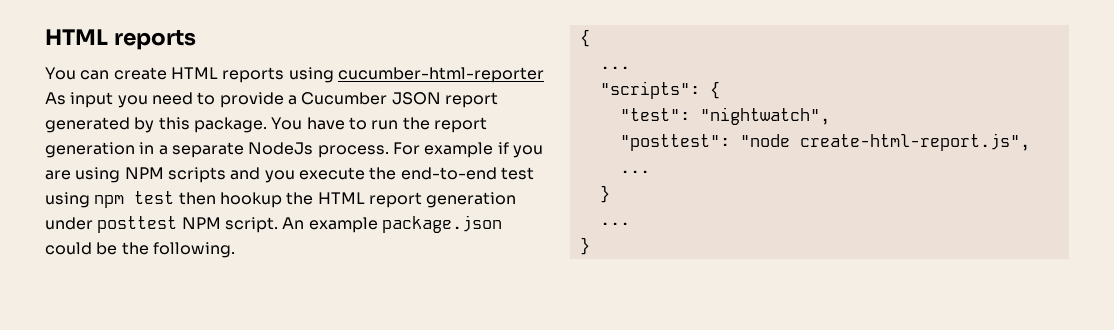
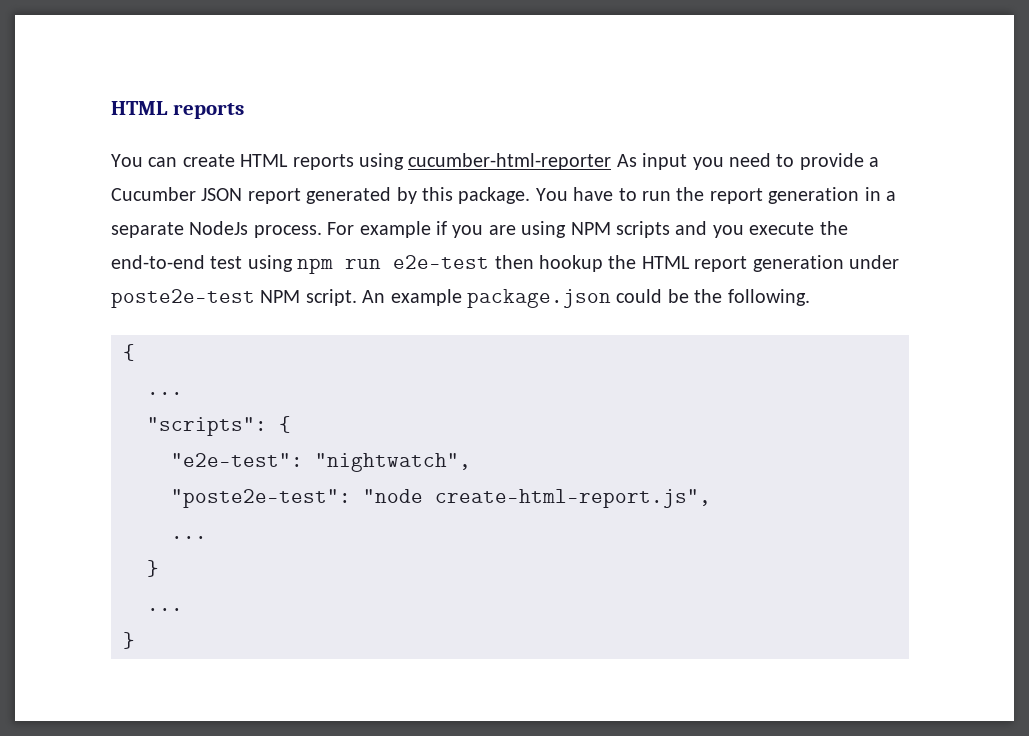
[134,191,175,204] test -> [345,255,490,269] run e2e-test
[97,216,178,233] posttest -> [111,289,255,308] poste2e-test
[619,108,690,121] "test": -> [171,453,303,467] "e2e-test":
[619,134,730,151] "posttest": -> [171,489,351,508] "poste2e-test":

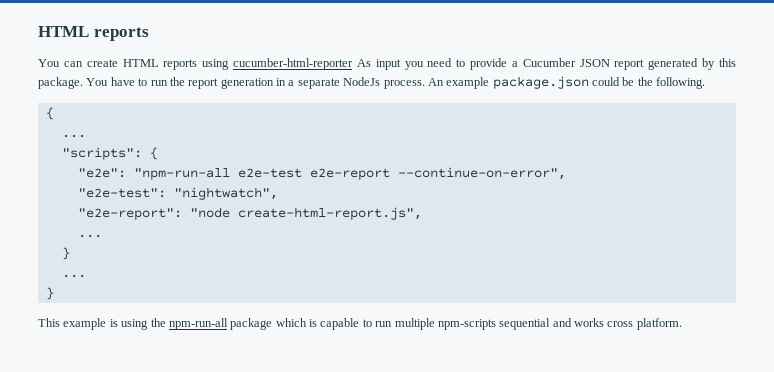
[327,221,848,238] [111,255,899,274] [111,289,357,308] For example if you are using NPM scripts and you execute the end-to-end test using npm run e2e-test then hookup the HTML report generation under poste2e-test NPM script. -> (425, 84) none
(291, 424) none -> [77,167,566,180] // "e2e": "npm-run-all e2e-test e2e-report --continue-on-error",
[171,489,351,508] "poste2e-test": -> [77,208,182,220] "e2e-report":
(135, 640) none -> [38,318,682,330] // This example is using the npm-run-all package which is capable to run multiple npm-scripts sequential and works cross platform.

